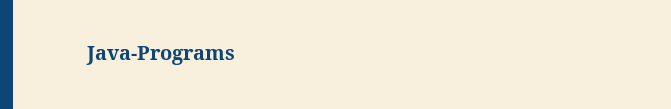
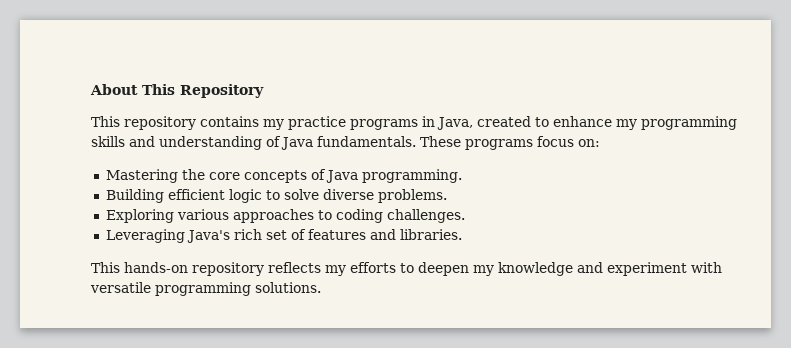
[86,46,235,65] Java-Programs -> [90,84,264,98] [91,116,737,130] [91,136,600,150] [105,169,462,183] [105,189,447,203] [105,209,465,223] [105,229,462,243] [91,262,722,276] [90,282,321,296] About This Repository // This repository contains my practice programs in Java, created to enhance my programming skills and understanding of Java fundamentals. These programs focus on: // Mastering the core concepts of Java programming. // Building efficient logic to solve diverse problems. // Exploring various approaches to coding challenges. // Leveraging Java's rich set of features and libraries. // This hands-on repository reflects my efforts to deepen my knowledge and experiment with versatile programming solutions.

